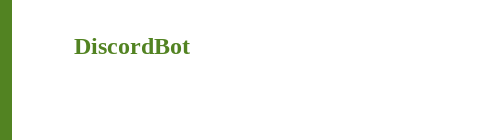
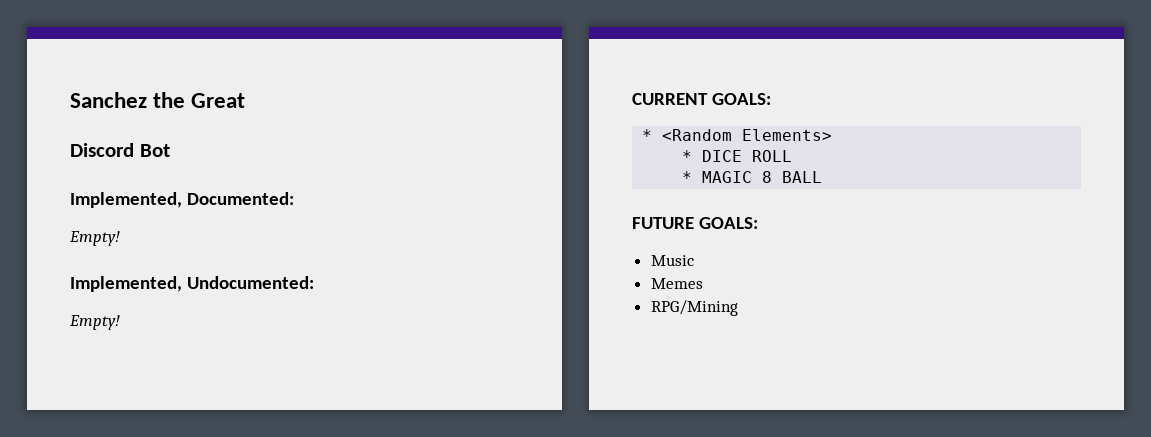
[74,38,190,54] DiscordBot -> [70,92,246,108] [70,143,170,157] [70,192,295,208] [69,231,120,246] [70,276,315,292] [69,315,120,330] [632,93,772,105] [642,129,833,141] [682,150,793,162] [682,171,823,183] [632,217,759,229] [650,255,694,266] [650,278,703,289] [650,300,738,316] Sanchez the Great // Discord Bot // Implemented, Documented: // Empty! // Implemented, Undocumented: // Empty! // CURRENT GOALS: // * <Random Elements> // * DICE ROLL // * MAGIC 8 BALL // FUTURE GOALS: // Music // Memes // RPG/Mining

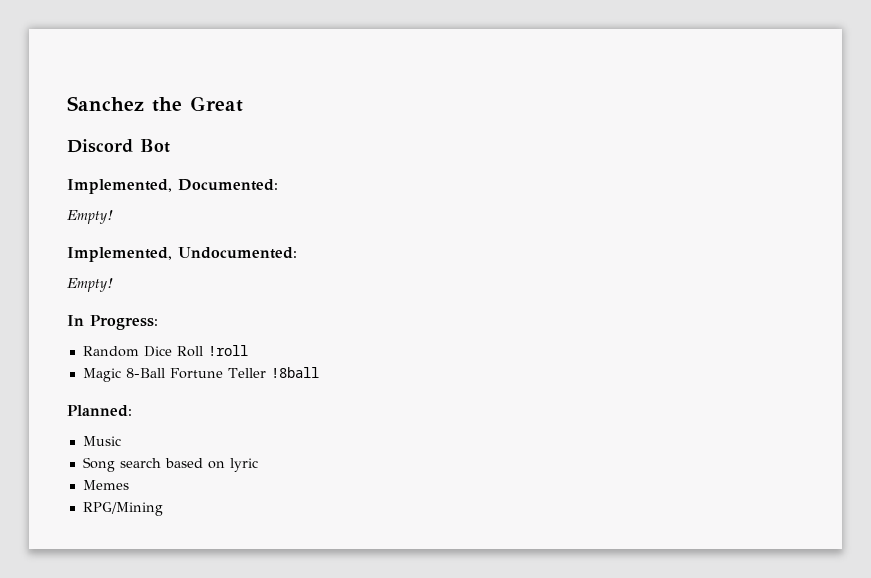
[632,93,772,105] [642,129,833,141] [682,150,793,162] [682,171,823,183] [632,217,759,229] [650,255,694,266] CURRENT GOALS: // * <Random Elements> // * DICE ROLL // * MAGIC 8 BALL // FUTURE GOALS: // Music -> [67,315,158,330] [82,345,248,357] [82,367,319,382] [67,405,132,417] [82,436,121,446] [82,457,258,472] In Progress: // Random Dice Roll !roll // Magic 8-Ball Fortune Teller !8ball // Planned: // Music // Song search based on lyric

